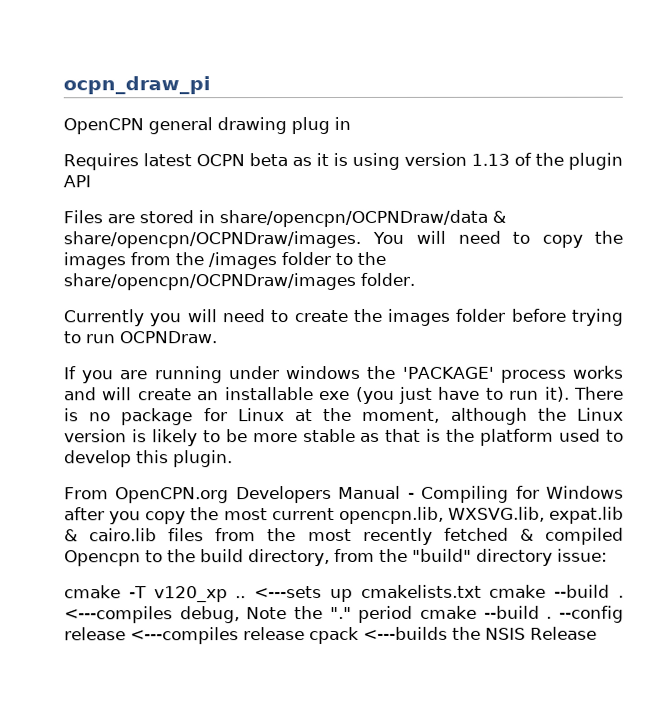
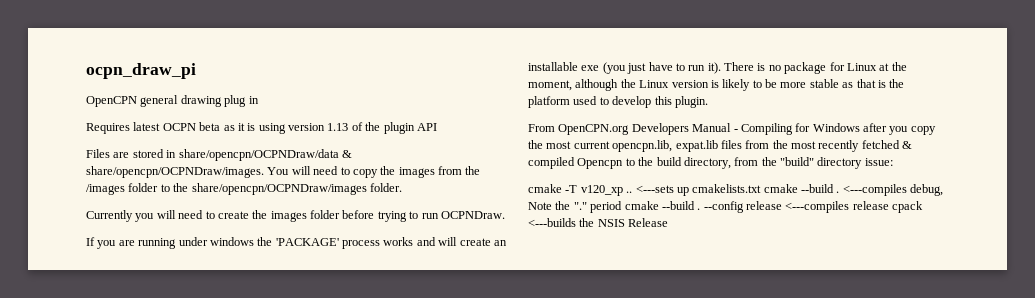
[447,506,624,524] [64,528,158,542] WXSVG.lib, expat.lib & cairo.lib -> [675,140,718,152] expat.lib

